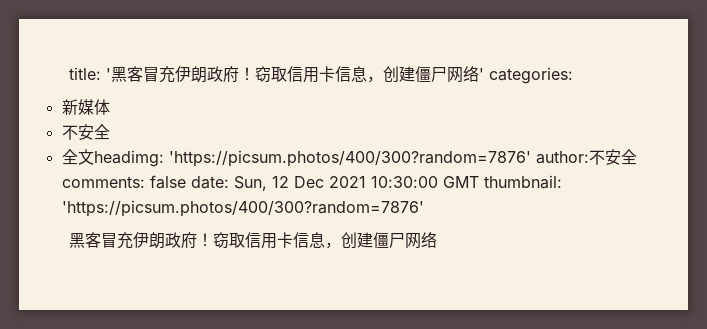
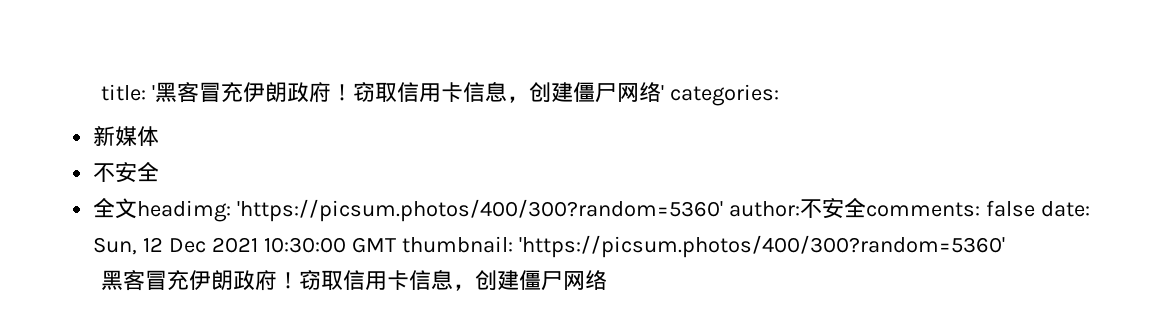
[168,150,531,167] 'https://picsum.photos/400/300?random=7876' -> [237,199,724,222] 'https://picsum.photos/400/300?random=5360'
[61,200,424,217] 'https://picsum.photos/400/300?random=7876' -> [518,235,1005,258] 'https://picsum.photos/400/300?random=5360'

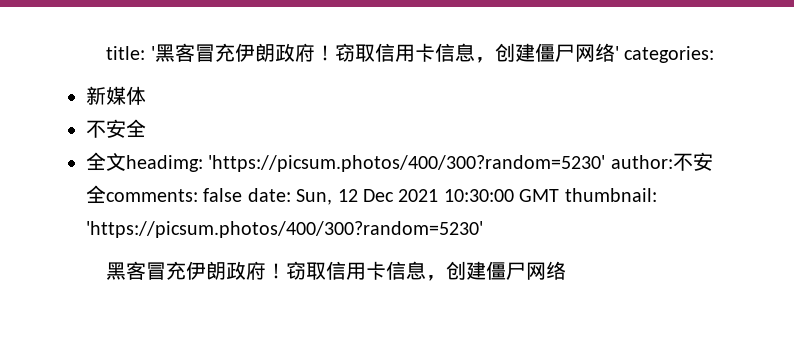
[237,199,724,222] 'https://picsum.photos/400/300?random=5360' -> [208,155,606,172] 'https://picsum.photos/400/300?random=5230'
[518,235,1005,258] 'https://picsum.photos/400/300?random=5360' -> [86,221,483,238] 'https://picsum.photos/400/300?random=5230'

